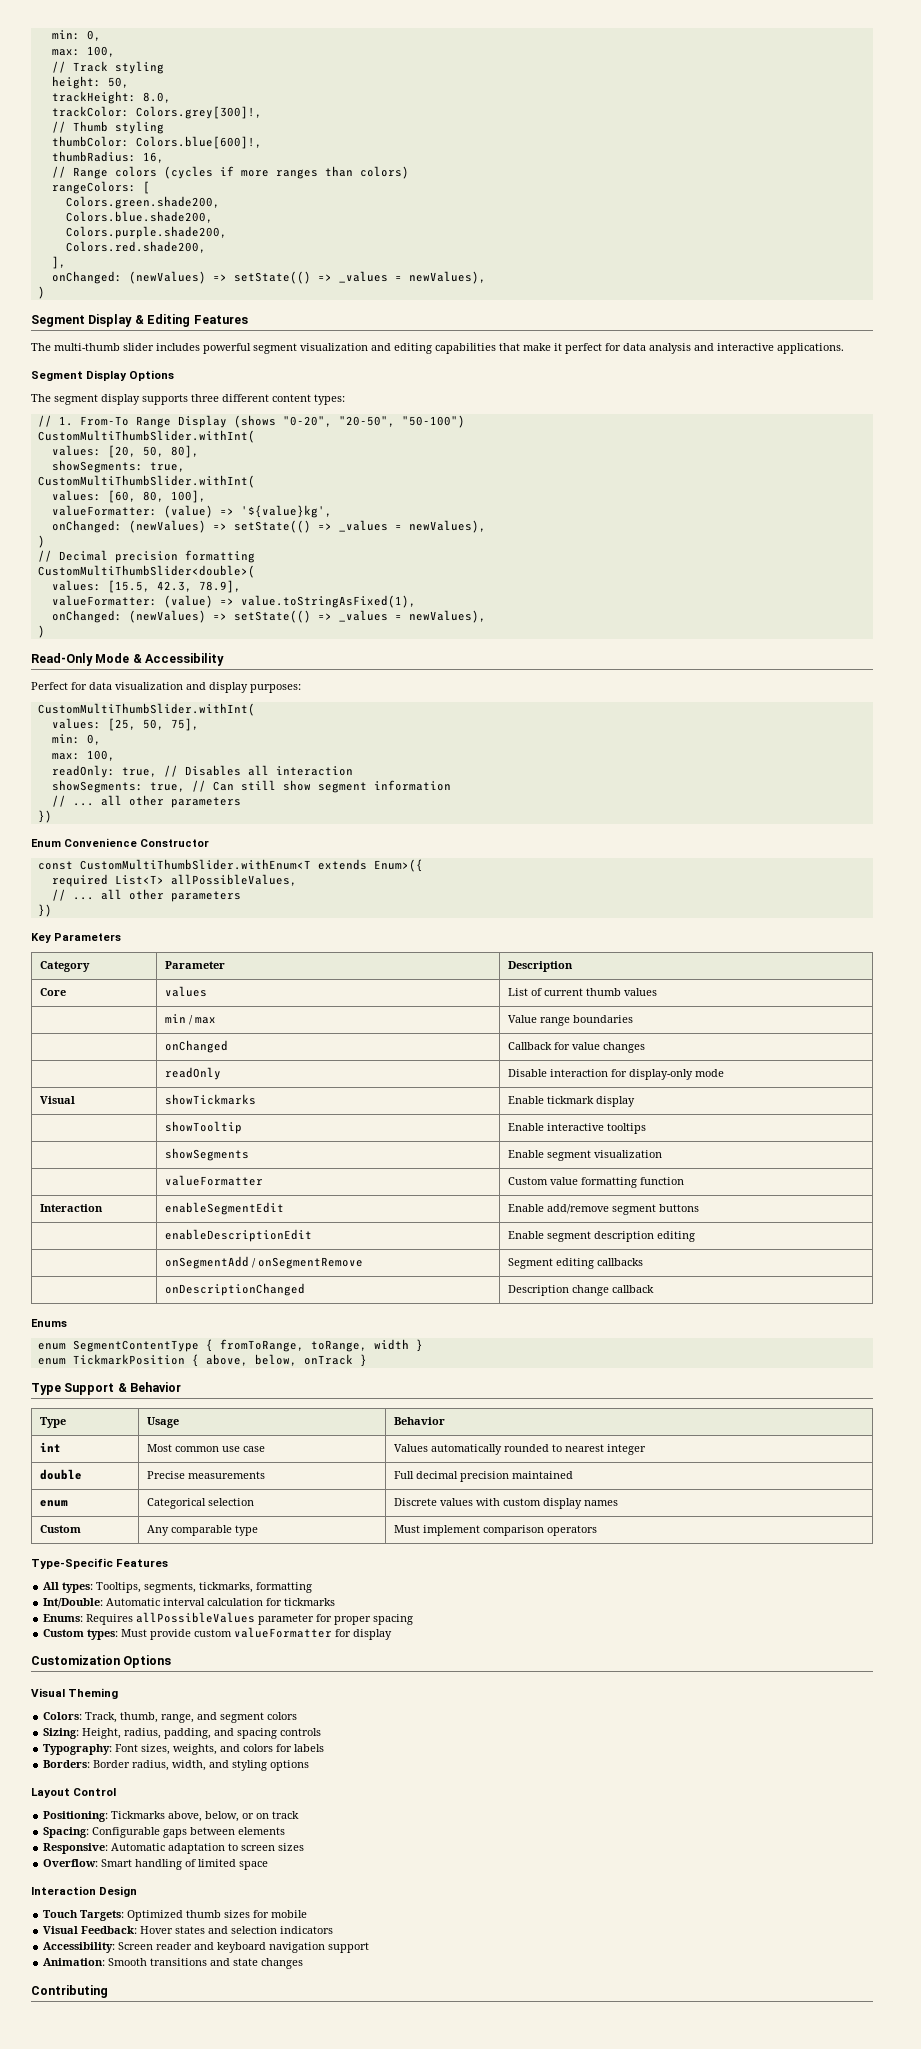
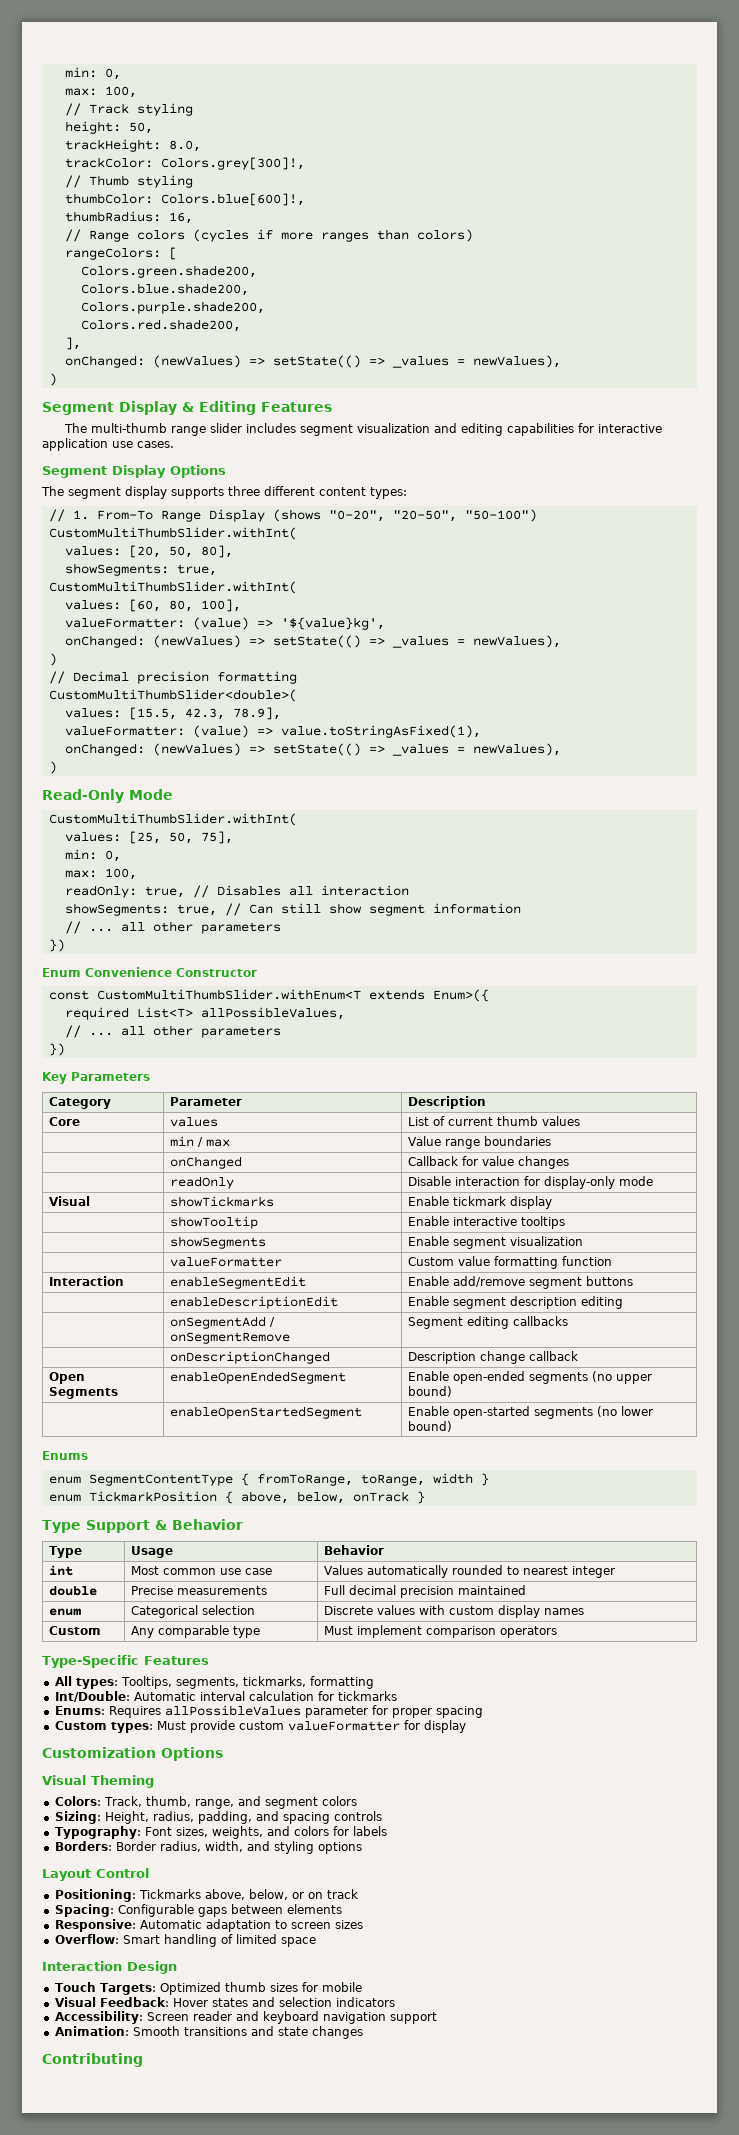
(120, 347) none -> [171,426,207,436] range
[203,343,251,354] powerful -> (297, 428) none
[499,343,844,354] that make it perfect for data analysis and interactive applications. -> [578,423,663,433] [42,438,174,451] for interactive application use cases.
[132,653,225,666] [31,682,301,693] & Accessibility // Perfect for data visualization and display purposes: -> (173, 794) none
(654, 1289) none -> [48,1372,85,1384] [48,1387,118,1399] [169,1371,346,1384] [407,1371,652,1384] [407,1386,452,1397] [169,1406,362,1419] [407,1406,653,1419] [407,1421,452,1432] // Open Segments | enableOpenEndedSegment | Enable open-ended segments (no upper bound) // | enableOpenStartedSegment | Enable open-started segments (no lower bound)

